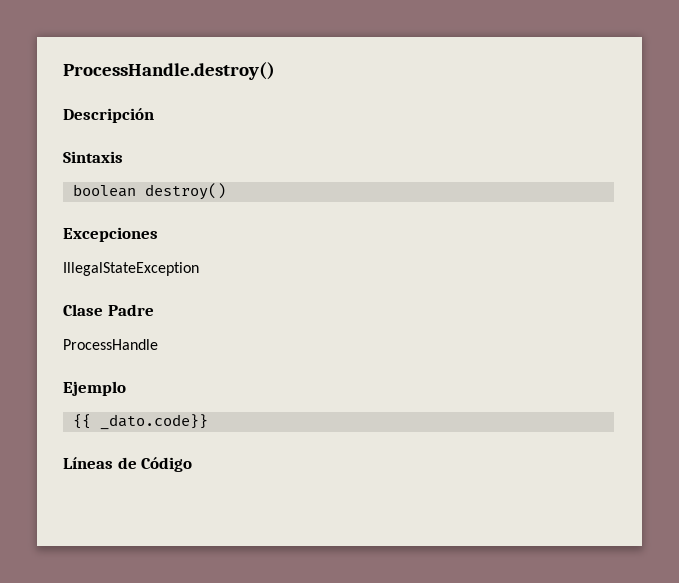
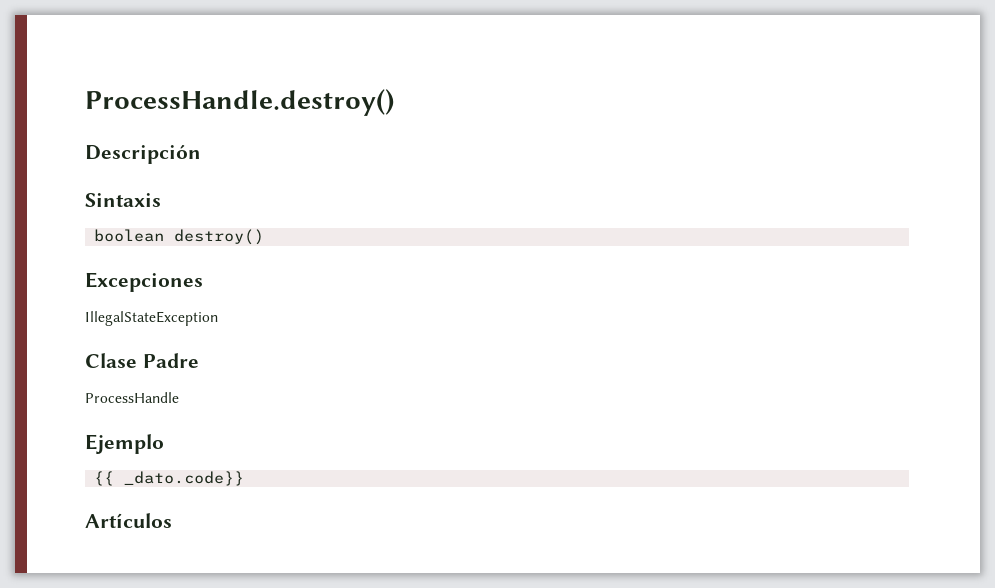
[63,457,193,472] Líneas de Código -> [85,513,172,528] Artículos

